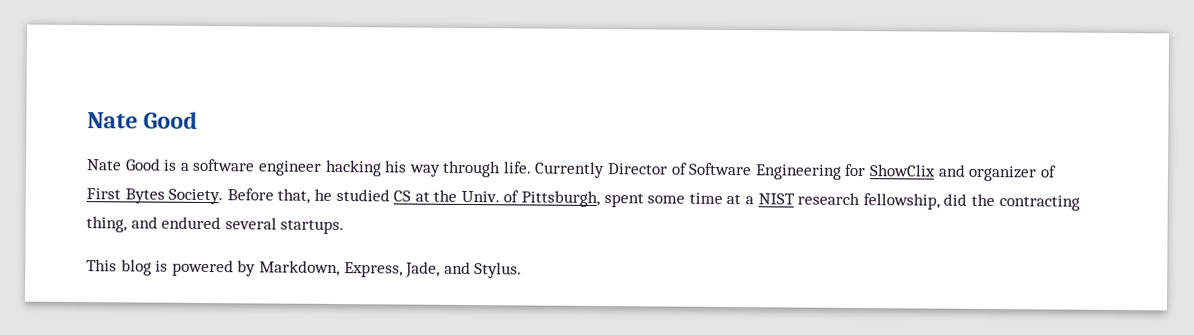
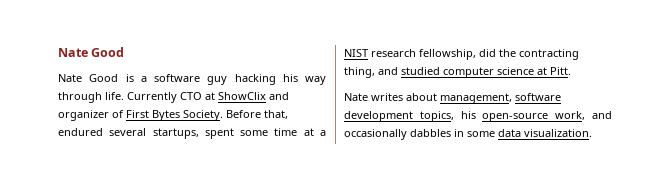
[257,160,322,176] engineer -> [207,76,228,85] guy
[607,162,867,180] Director of Software Engineering for -> [180,92,215,100] CTO at
[313,188,601,208] he studied CS at the Univ. of Pittsburgh, -> [58,128,199,139] endured several startups,
[161,216,345,235] [86,259,523,279] endured several startups. // This blog is powered by Markdown, Express, Jade, and Stylus. -> [401,67,571,78] [344,93,561,104] [344,111,612,122] [344,129,592,140] studied computer science at Pitt. // Nate writes about management, software development topics, his open-source work, and occasionally dabbles in some data visualization.

